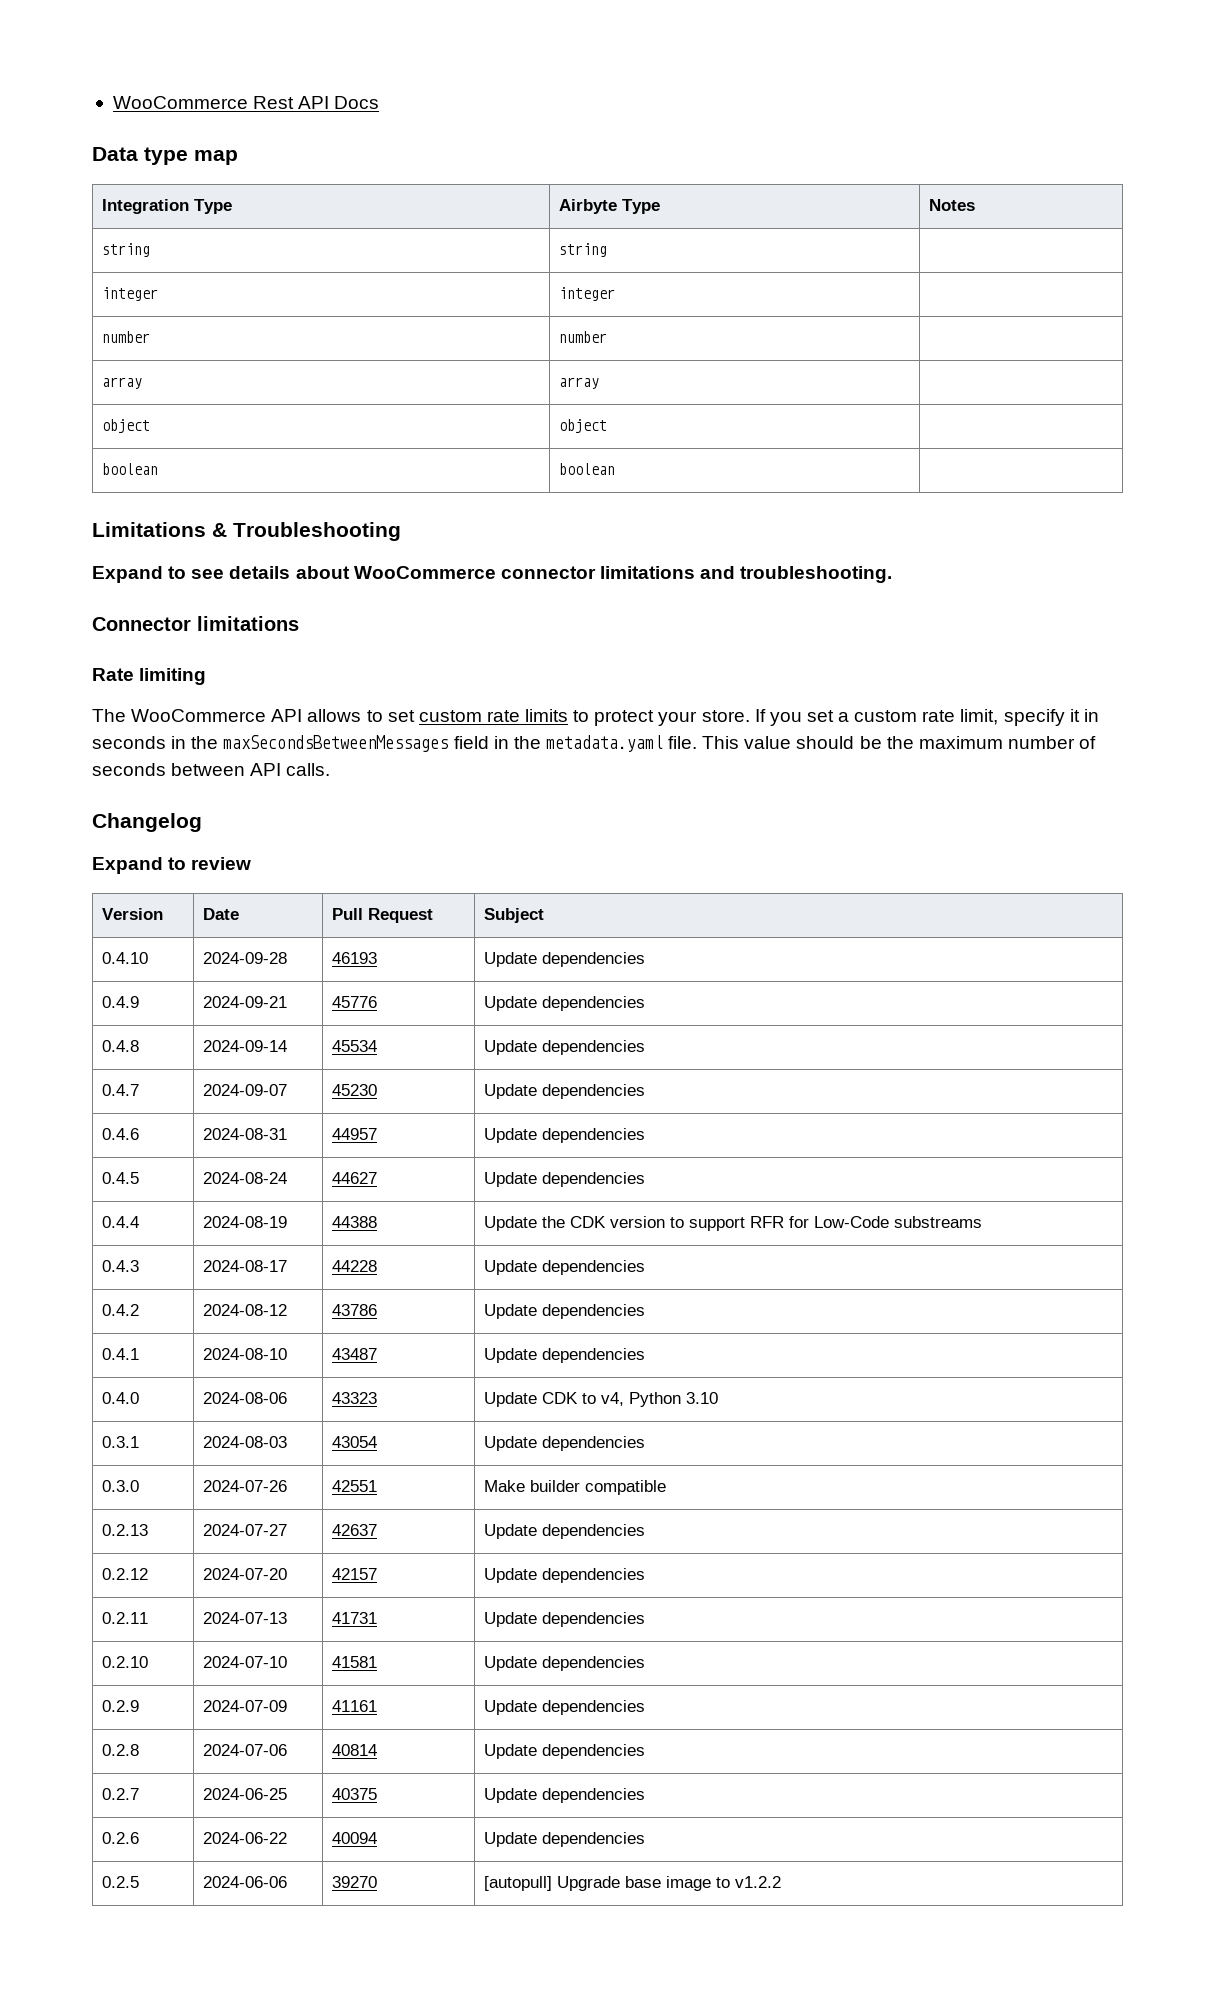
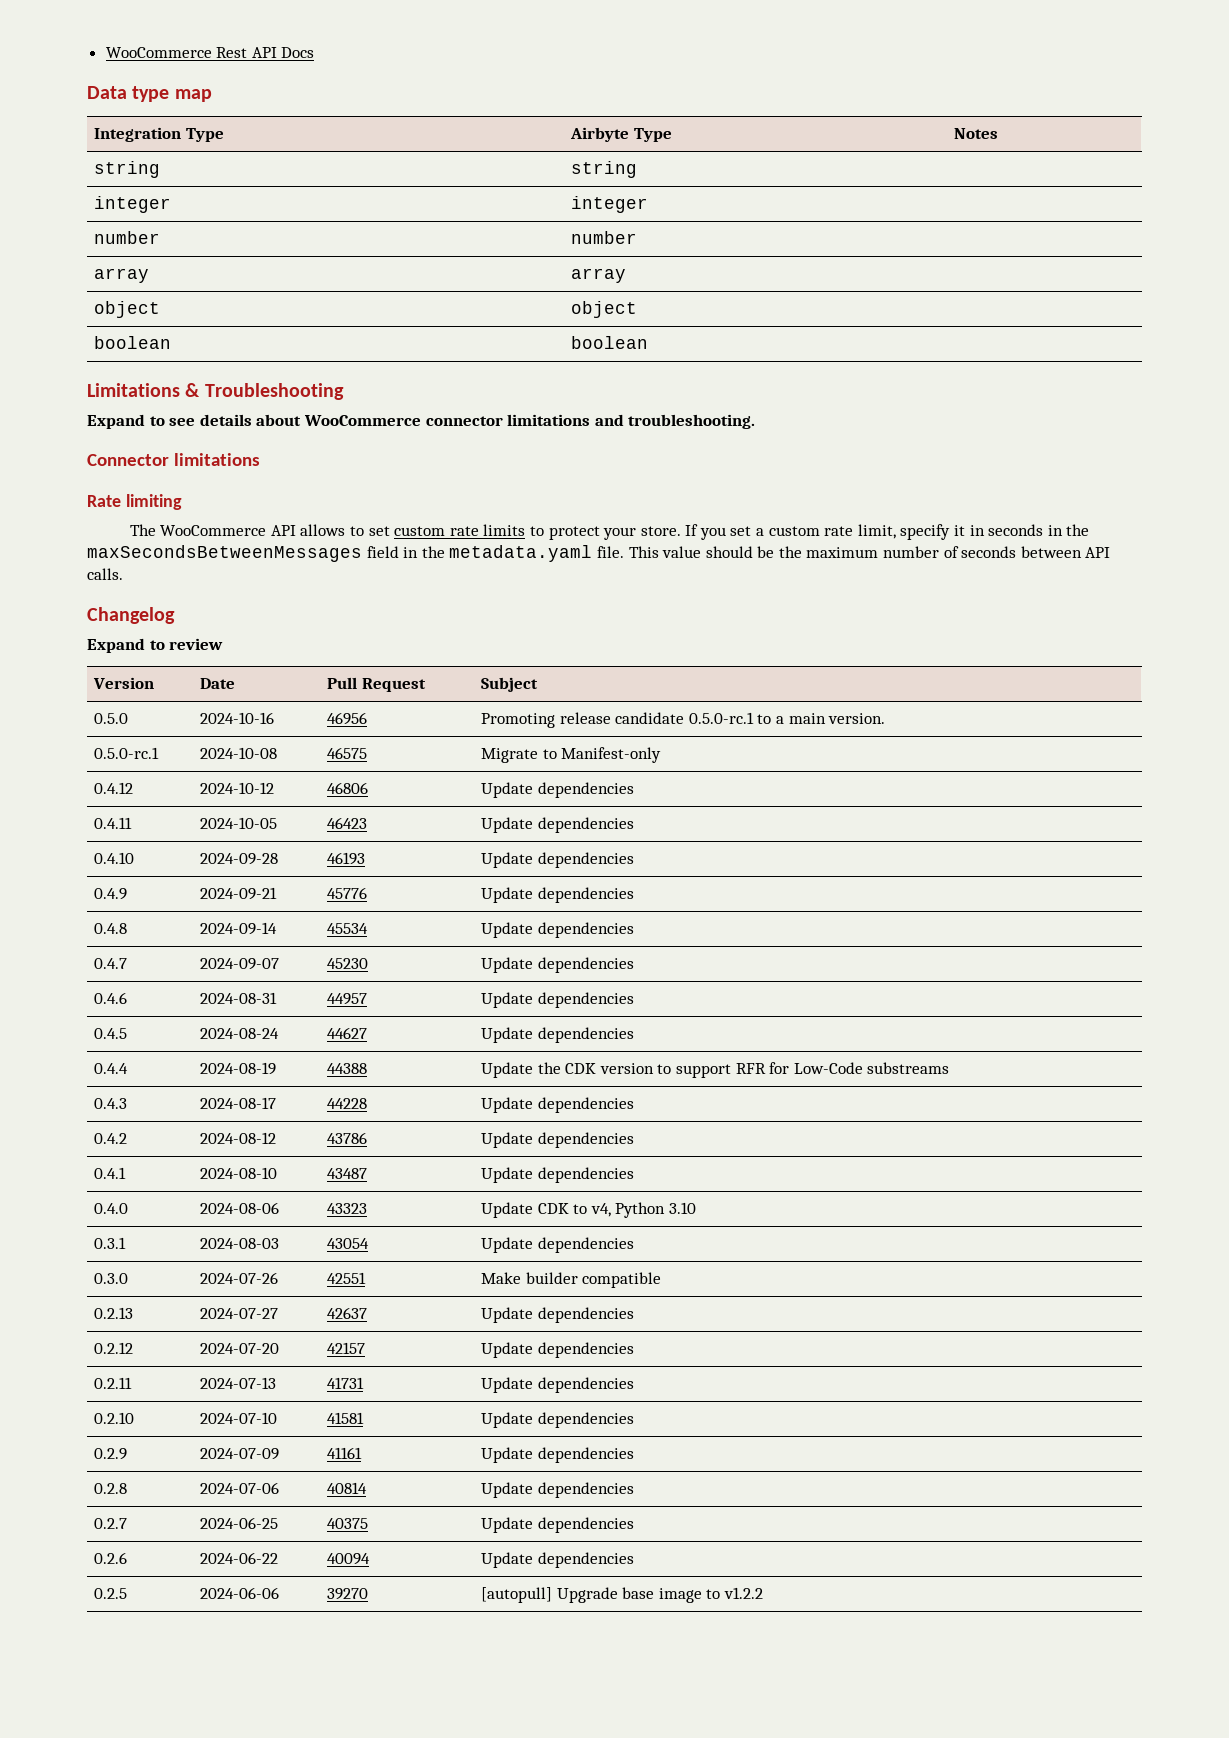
(545, 915) none -> [94,713,129,724] [200,712,275,724] [327,712,368,725] [481,712,886,728] [94,747,160,759] [200,747,278,759] [327,747,368,759] [481,747,662,763] [94,782,134,794] [200,782,275,794] [327,782,369,794] [481,782,634,798] [94,817,133,829] [200,817,278,829] [327,817,368,829] [481,817,634,833] // 0.5.0 | 2024-10-16 | 46956 | Promoting release candidate 0.5.0-rc.1 to a main version. // 0.5.0-rc.1 | 2024-10-08 | 46575 | Migrate to Manifest-only // 0.4.12 | 2024-10-12 | 46806 | Update dependencies // 0.4.11 | 2024-10-05 | 46423 | Update dependencies

